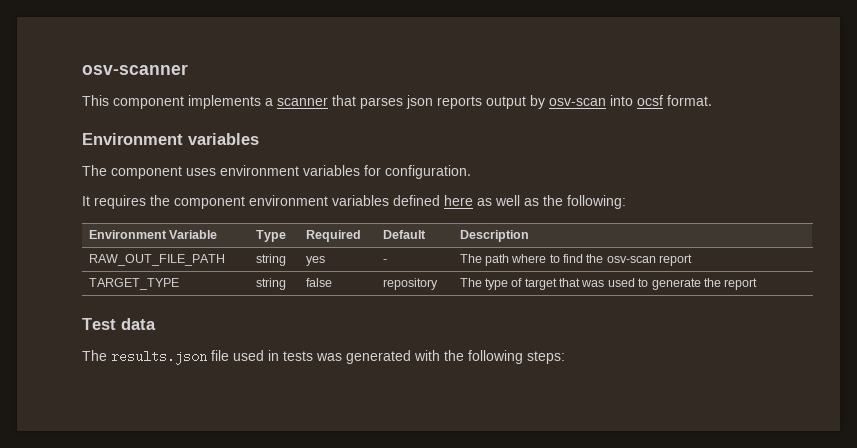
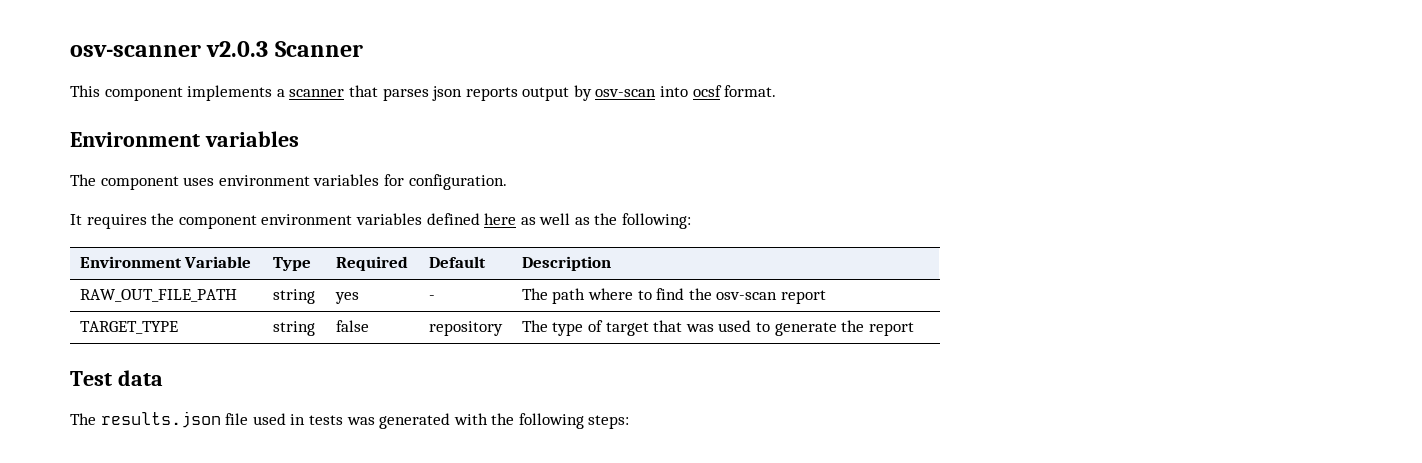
(188, 69) none -> [206,41,363,57] v2.0.3 Scanner

